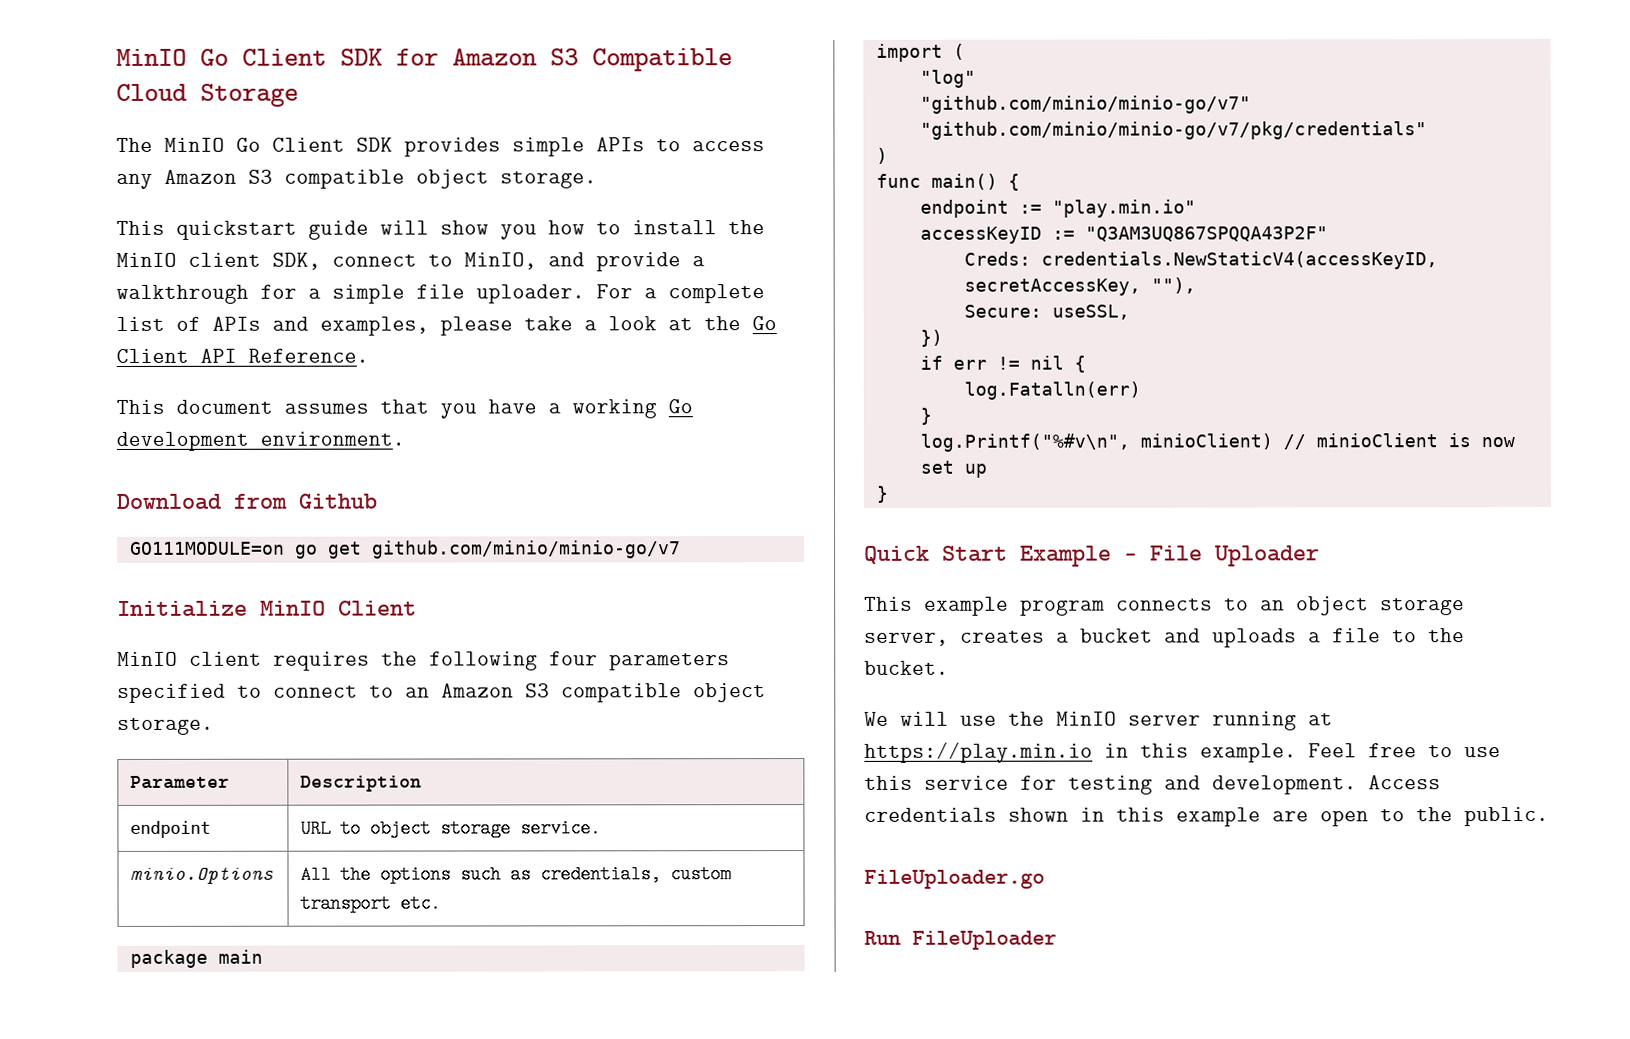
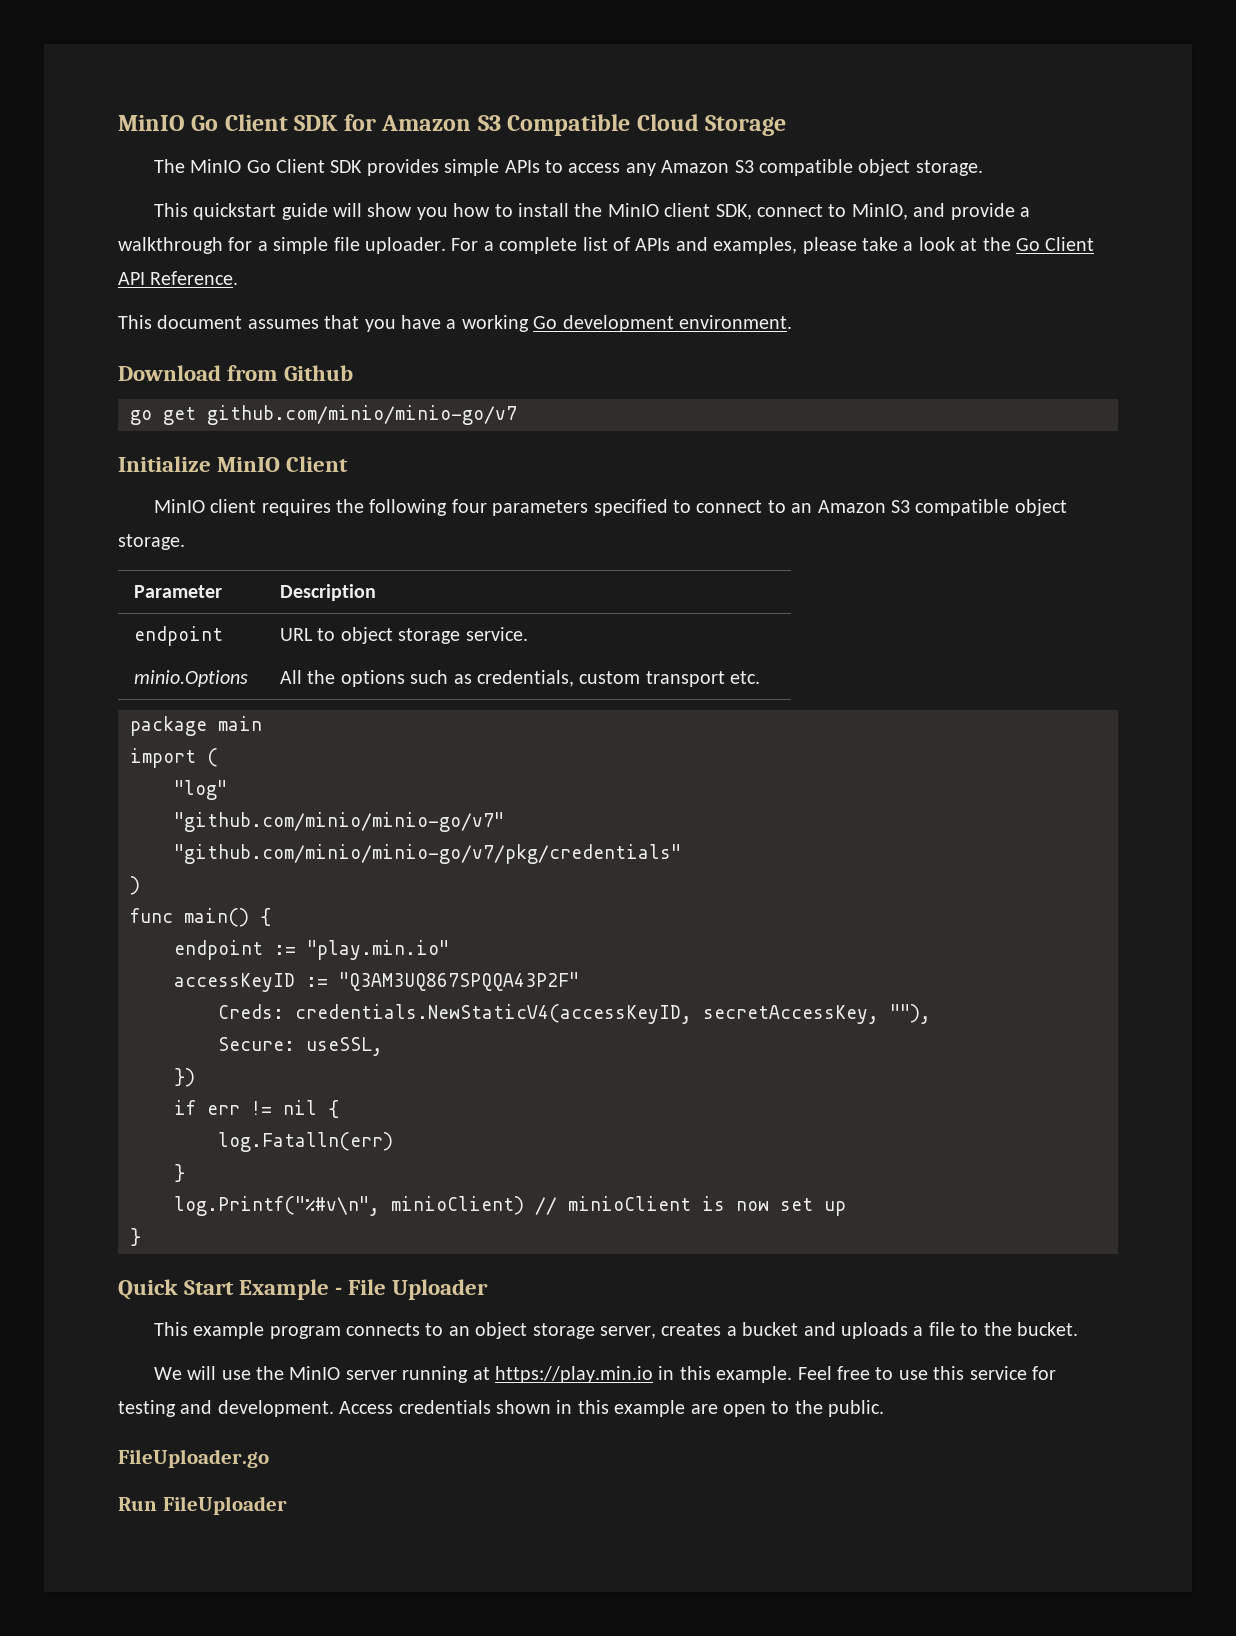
[129,541,285,555] GO111MODULE=on -> (354, 373) none

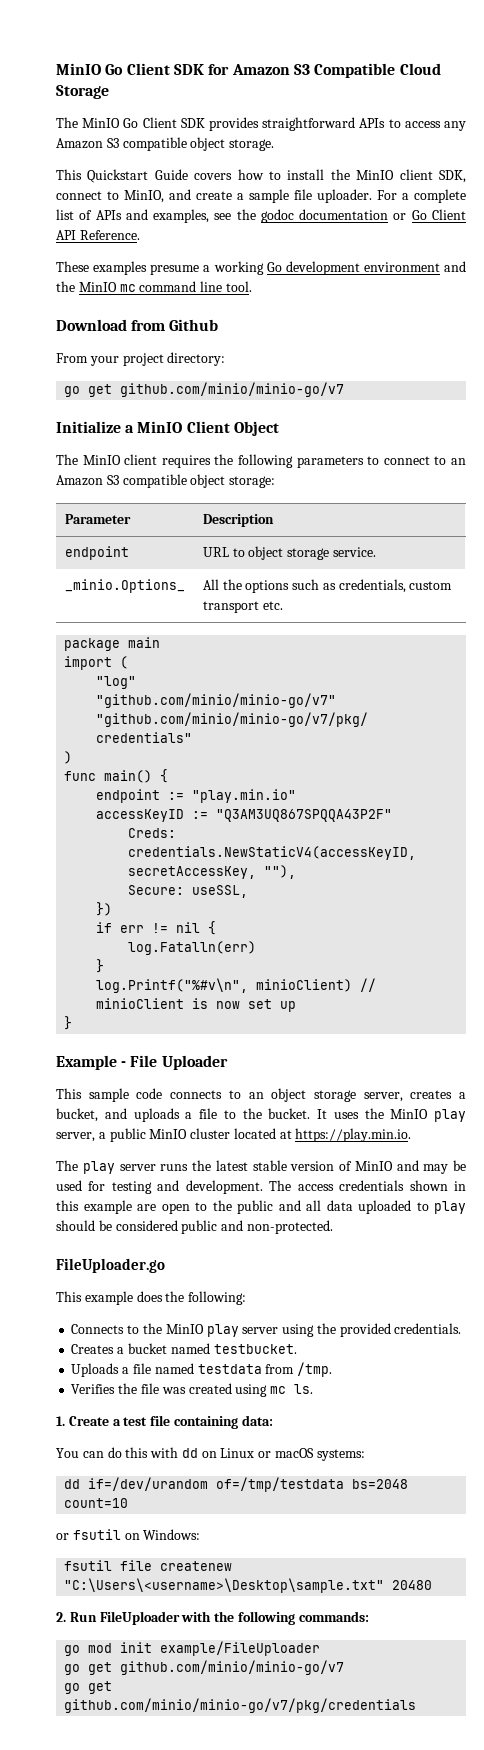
[444,159,500,176] simple -> [262,117,356,131] straightforward
[193,203,448,220] quickstart guide will show you -> [87,169,233,183] Quickstart Guide covers
[950,203,1031,220] [118,237,329,254] provide a walkthrough for a simple -> [196,189,289,203] create a sample
[802,237,1095,254] [118,271,239,285] [118,315,792,332] please take a look at the Go Client API Reference. // This document assumes that you have a working Go development environment. -> [214,209,466,223] [56,230,140,240] [56,261,466,275] [56,281,252,292] see the godoc documentation or Go Client API Reference. // These examples presume a working Go development environment and the MinIO mc command line tool.
(354, 373) none -> [56,352,226,366] // From your project directory:
(211, 464) none -> [125,425,135,433] a
(349, 464) // -> [233,421,279,436] [56,454,78,465] Object // The
[451,499,668,516] four parameters specified -> [296,456,364,468] parameters
[118,534,185,550] storage. -> [229,476,276,488] storage:
[133,670,248,687] minio.Options -> [64,579,185,593] _minio.Options_
[118,1279,235,1300] Quick Start -> (73, 1023) none
[193,1322,341,1339] example program -> [88,1088,163,1102] sample code
[742,1322,799,1336] bucket -> [56,1108,98,1122] bucket,
[153,1366,1027,1383] // We will use the MinIO server running at https://play.min.io in this example. Feel free to use this service -> [317,1108,466,1122] [56,1128,412,1142] [56,1160,466,1174] [56,1180,82,1191] It uses the MinIO play server, a public MinIO cluster located at https://play.min.io. // The play server runs the latest stable version of MinIO and may be used
[339,1401,394,1414] Access -> [269,1180,334,1191] The access
[828,1400,885,1417] [118,1449,269,1468] [118,1496,287,1515] public. // FileUploader.go // Run FileUploader -> [237,1200,466,1214] [56,1220,333,1234] [56,1258,165,1273] [56,1291,247,1305] [71,1323,462,1337] [71,1343,297,1354] [71,1362,333,1377] [71,1383,314,1397] [56,1415,273,1429] [56,1447,365,1461] [64,1477,409,1492] [64,1498,129,1508] [56,1529,201,1540] [64,1560,233,1571] [64,1578,433,1593] [56,1611,369,1625] [64,1641,321,1656] [64,1660,345,1675] [64,1681,113,1694] [64,1698,417,1713] public and all data uploaded to play should be considered public and non-protected. // FileUploader.go // This example does the following: // Connects to the MinIO play server using the provided credentials. // Creates a bucket named testbucket. // Uploads a file named testdata from /tmp. // Verifies the file was created using mc ls. // 1. Create a test file containing data: // You can do this with dd on Linux or macOS systems: // dd if=/dev/urandom of=/tmp/testdata bs=2048 count=10 // or fsutil on Windows: // fsutil file createnew "C:\Users\<username>\Desktop\sample.txt" 20480 // 2. Run FileUploader with the following commands: // go mod init example/FileUploader // go get github.com/minio/minio-go/v7 // go get github.com/minio/minio-go/v7/pkg/credentials

